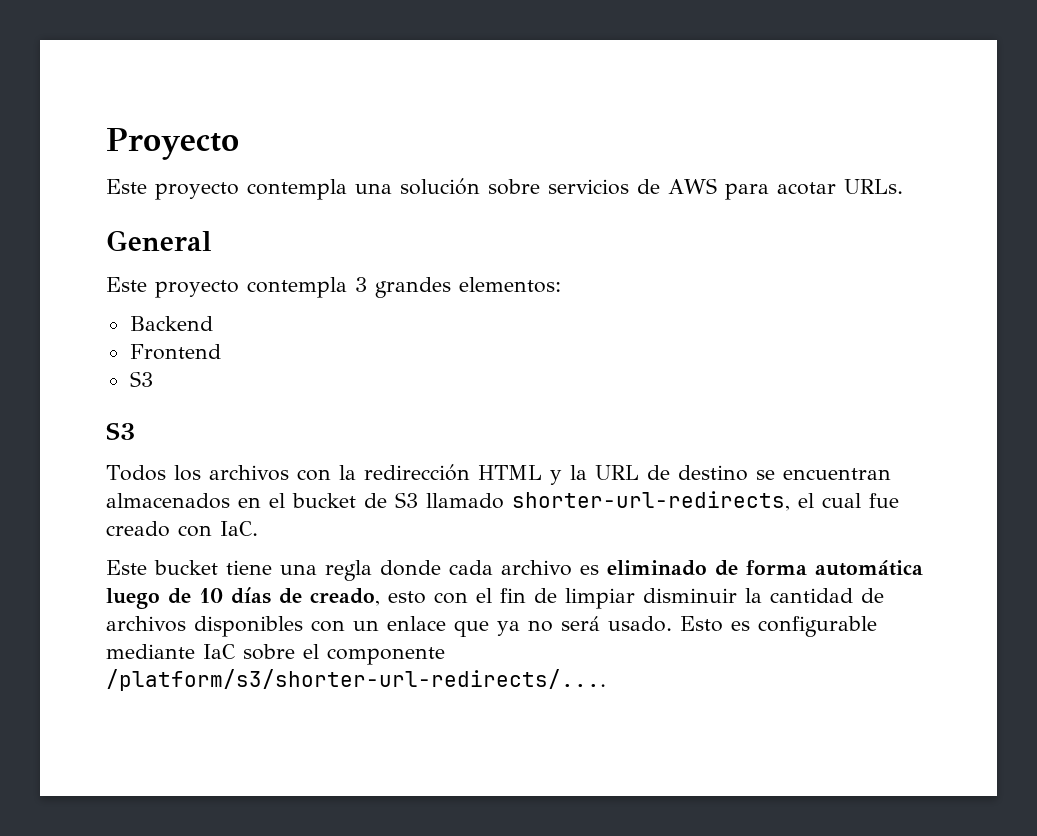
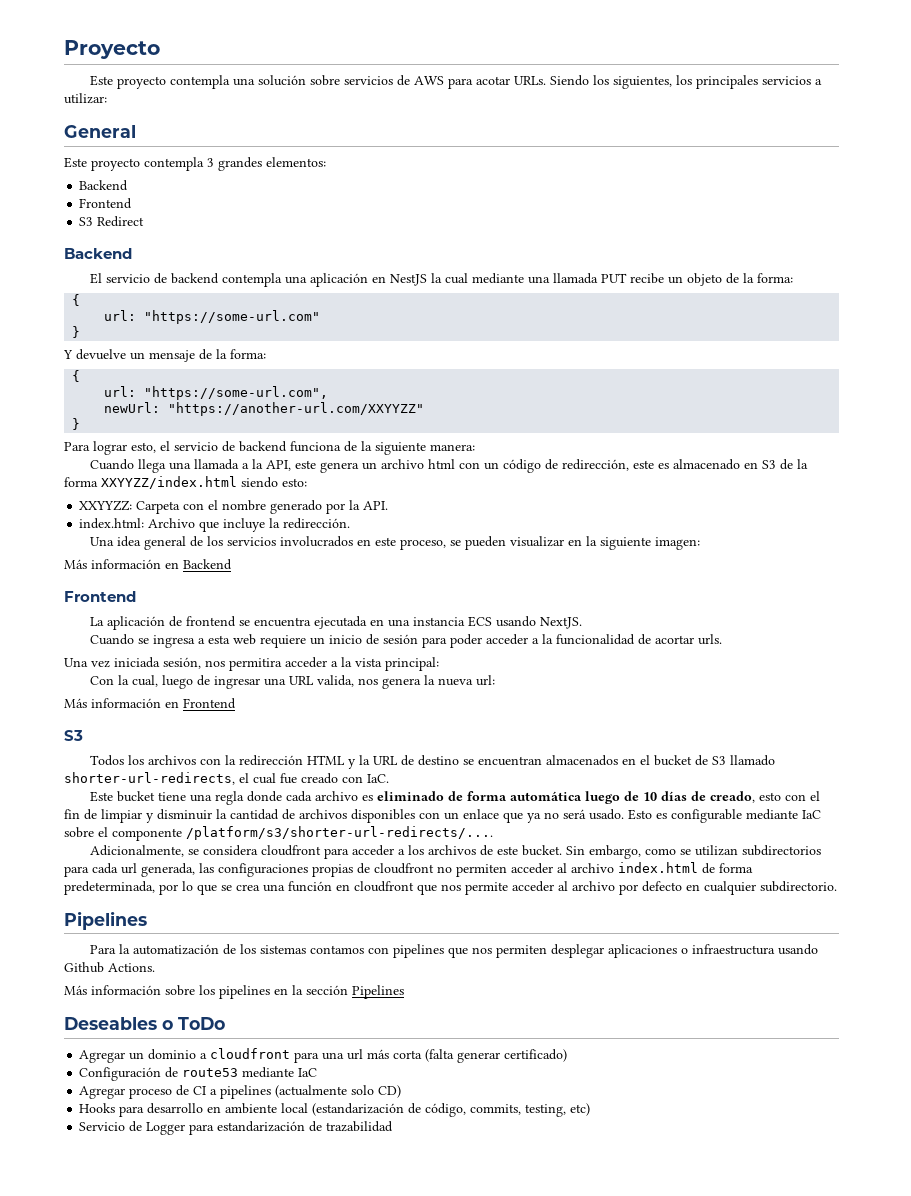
(903, 186) none -> [549,75,822,89] [64,93,107,104] Siendo los siguientes, los principales servicios a utilizar:
(153, 379) none -> [97,216,145,227] [64,248,132,259] [89,273,793,287] [72,294,81,306] [104,310,321,324] [72,326,81,338] [63,349,266,362] [72,370,81,382] [104,386,329,400] [104,402,425,416] [72,418,81,430] [64,441,475,455] [89,459,808,473] [64,476,307,489] [79,500,389,514] [79,518,351,532] [89,536,700,550] [64,559,232,570] [64,591,136,602] [89,616,582,630] [89,634,722,648] [64,657,439,671] [89,675,495,689] [64,698,236,709] Redirect // Backend // El servicio de backend contempla una aplicación en NestJS la cual mediante una llamada PUT recibe un objeto de la forma: // { // url: "https://some-url.com" // } // Y devuelve un mensaje de la forma: // { // url: "https://some-url.com", // newUrl: "https://another-url.com/XXYYZZ" // } // Para lograr esto, el servicio de backend funciona de la siguiente manera: // Cuando llega una llamada a la API, este genera un archivo html con un código de redirección, este es almacenado en S3 de la forma XXYYZZ/index.html siendo esto: // XXYYZZ: Carpeta con el nombre generado por la API. // index.html: Archivo que incluye la redirección. // Una idea general de los servicios involucrados en este proceso, se pueden visualizar en la siguiente imagen: // Más información en Backend // Frontend // La aplicación de frontend se encuentra ejecutada en una instancia ECS usando NextJS. // Cuando se ingresa a esta web requiere un inicio de sesión para poder acceder a la funcionalidad de acortar urls. // Una vez iniciada sesión, nos permitira acceder a la vista principal: // Con la cual, luego de ingresar una URL valida, nos genera la nueva url: // Más información en Frontend
(635, 598) none -> [146,813,154,823] y
(606, 680) none -> [89,845,821,859] [64,862,753,877] [64,881,837,895] [64,911,147,930] [89,944,818,958] [64,962,155,973] [64,985,404,999] [64,1017,225,1030] [79,1048,568,1063] [79,1067,318,1081] [79,1085,402,1099] [79,1103,591,1117] [79,1121,394,1135] // Adicionalmente, se considera cloudfront para acceder a los archivos de este bucket. Sin embargo, como se utilizan subdirectorios para cada url generada, las configuraciones propias de cloudfront no permiten acceder al archivo index.html de forma predeterminada, por lo que se crea una función en cloudfront que nos permite acceder al archivo por defecto en cualquier subdirectorio. // Pipelines // Para la automatización de los sistemas contamos con pipelines que nos permiten desplegar aplicaciones o infraestructura usando Github Actions. // Más información sobre los pipelines en la sección Pipelines // Deseables o ToDo // Agregar un dominio a cloudfront para una url más corta (falta generar certificado) // Configuración de route53 mediante IaC // Agregar proceso de CI a pipelines (actualmente solo CD) // Hooks para desarrollo en ambiente local (estandarización de código, commits, testing, etc) // Servicio de Logger para estandarización de trazabilidad

